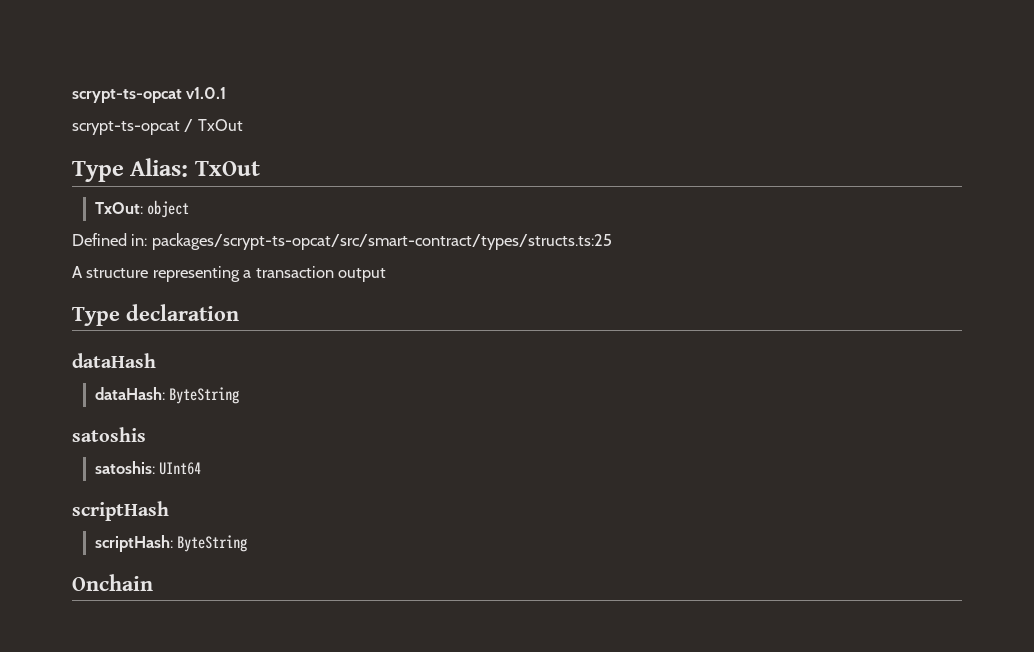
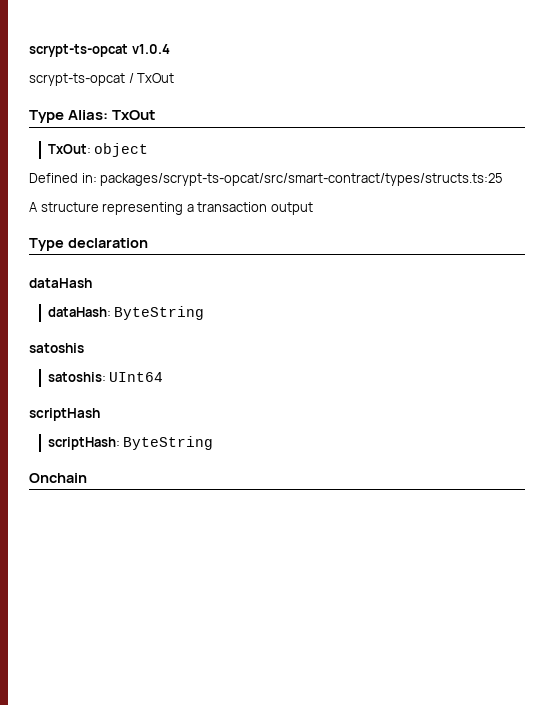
[72,87,227,103] scrypt-ts-opcat v1.0.1 -> [29,44,170,57] scrypt-ts-opcat v1.0.4

